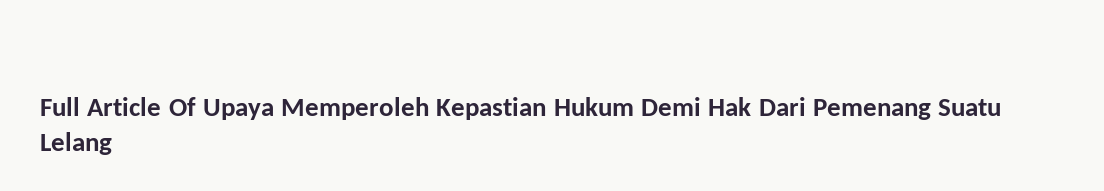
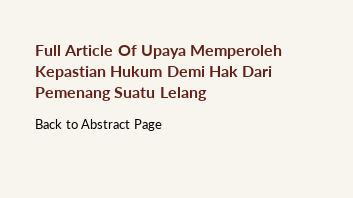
(112, 143) none -> [35,119,162,131] // Back to Abstract Page

